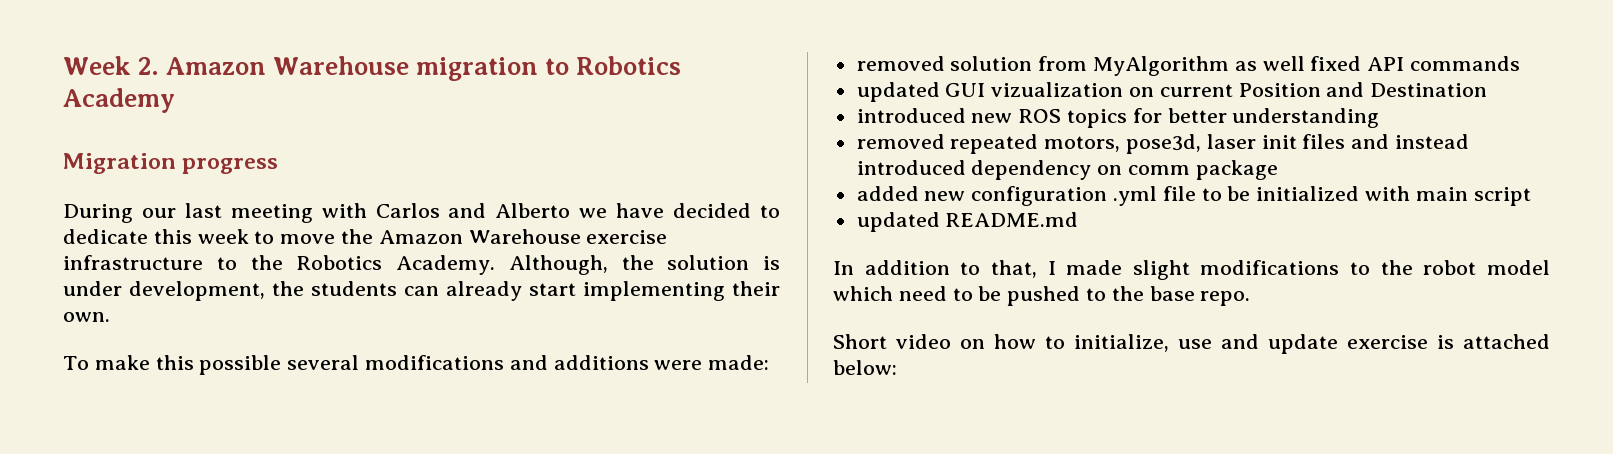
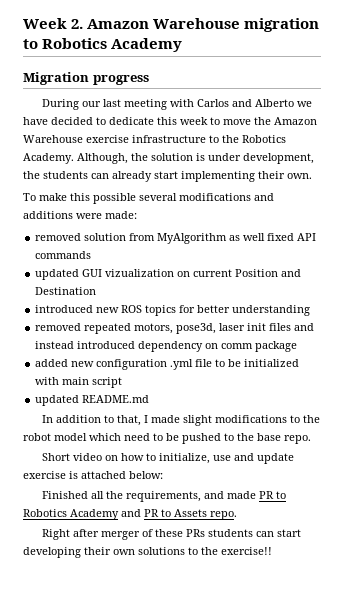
(897, 367) none -> [42,491,287,502] [23,509,237,520] [42,529,302,540] [23,547,272,558] // Finished all the requirements, and made PR to Robotics Academy and PR to Assets repo. // Right after merger of these PRs students can start developing their own solutions to the exercise!!

